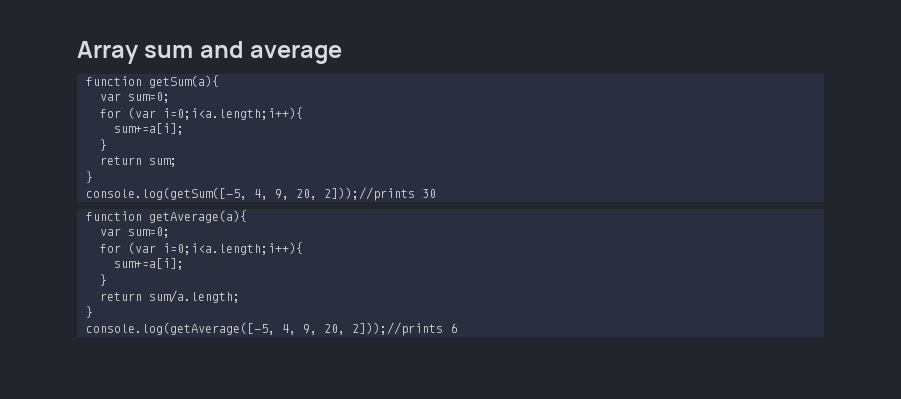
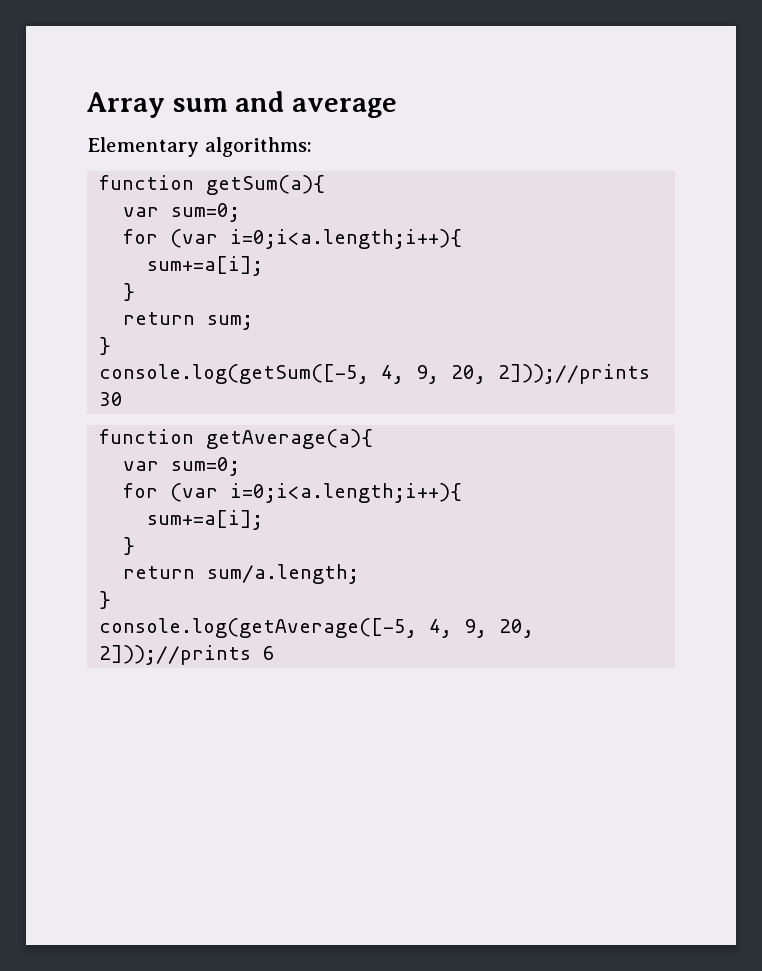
(343, 54) none -> [87,137,312,157] // Elementary algorithms:

